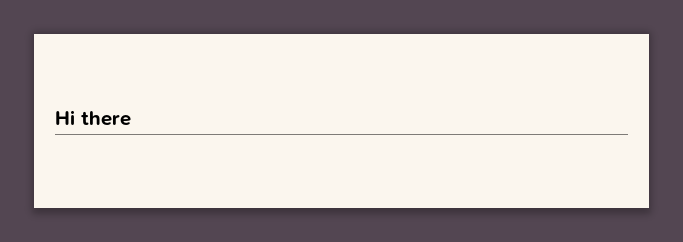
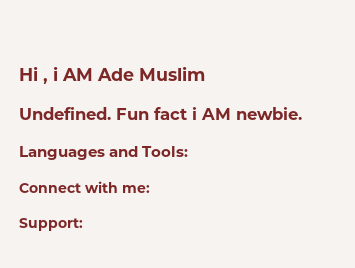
[81,111,131,126] there -> [43,66,205,84] [19,107,302,120] [19,146,189,160] [19,181,150,193] [19,218,83,231] , i AM Ade Muslim // Undefined. Fun fact i AM newbie. // Languages and Tools: // Connect with me: // Support:

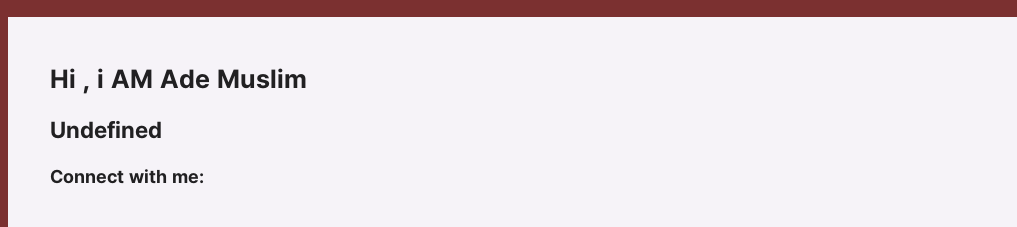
[19,107,302,120] [19,146,189,160] Undefined. Fun fact i AM newbie. // Languages and Tools: -> [50,120,162,139] Undefined
[19,218,83,231] // Support: -> (204, 178) none

